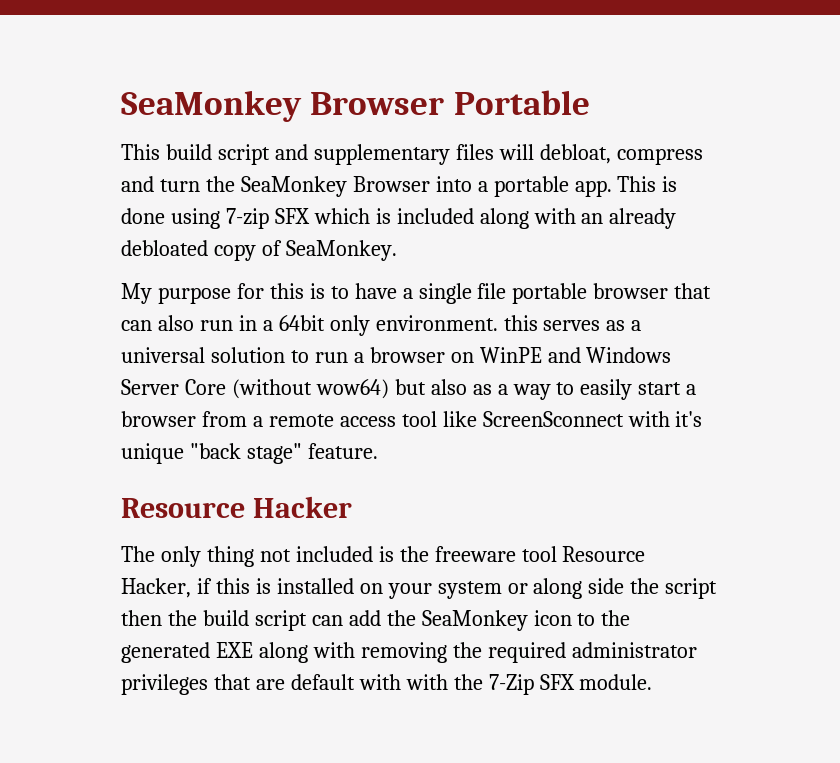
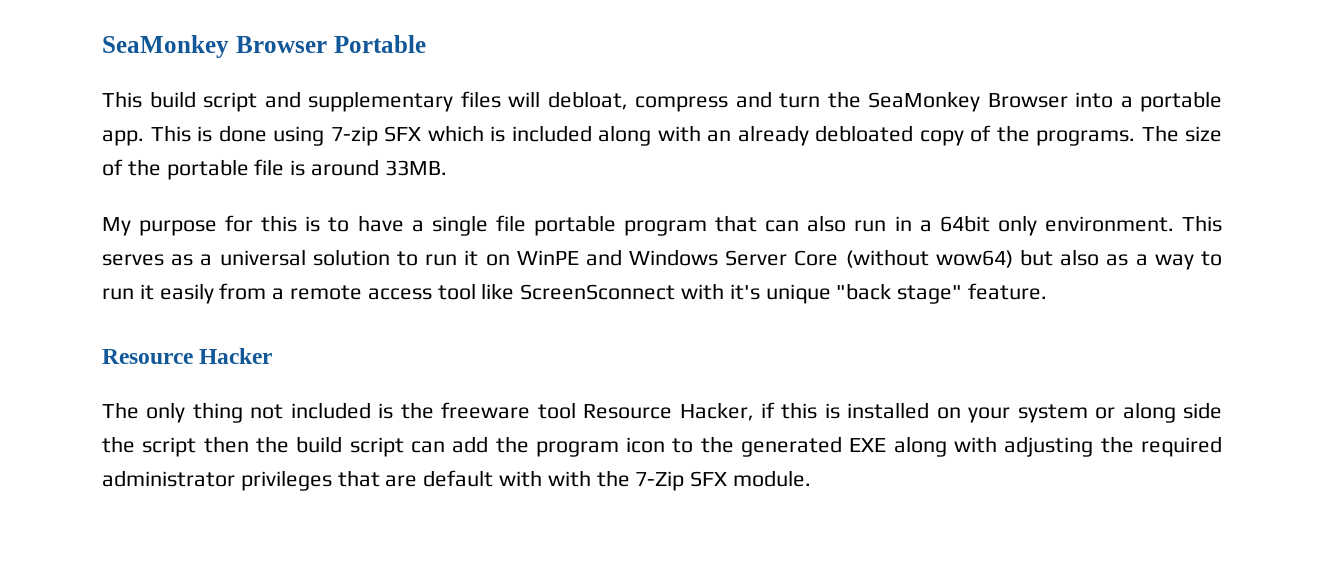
[285,240,397,261] SeaMonkey. -> [996,125,1222,146] [102,159,447,180] the programs. The size of the portable file is around 33MB.
[593,283,669,299] browser -> [624,220,708,236] program
[503,315,538,331] this -> [1181,215,1222,232] This
[353,347,445,363] a browser -> [464,250,479,266] it
[580,379,697,400] [121,411,196,427] easily start a browser -> [102,283,214,304] run it easily
[421,610,528,631] SeaMonkey -> [535,441,619,457] program
[360,642,447,663] removing -> [1004,436,1094,457] adjusting

